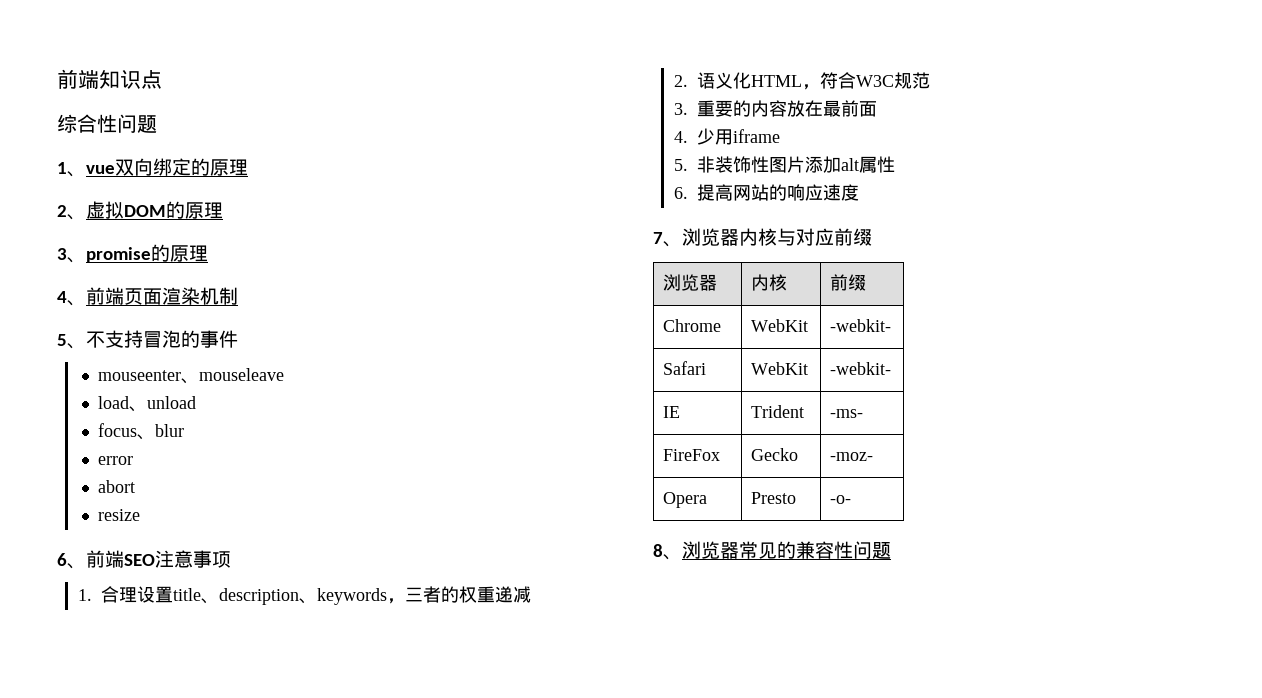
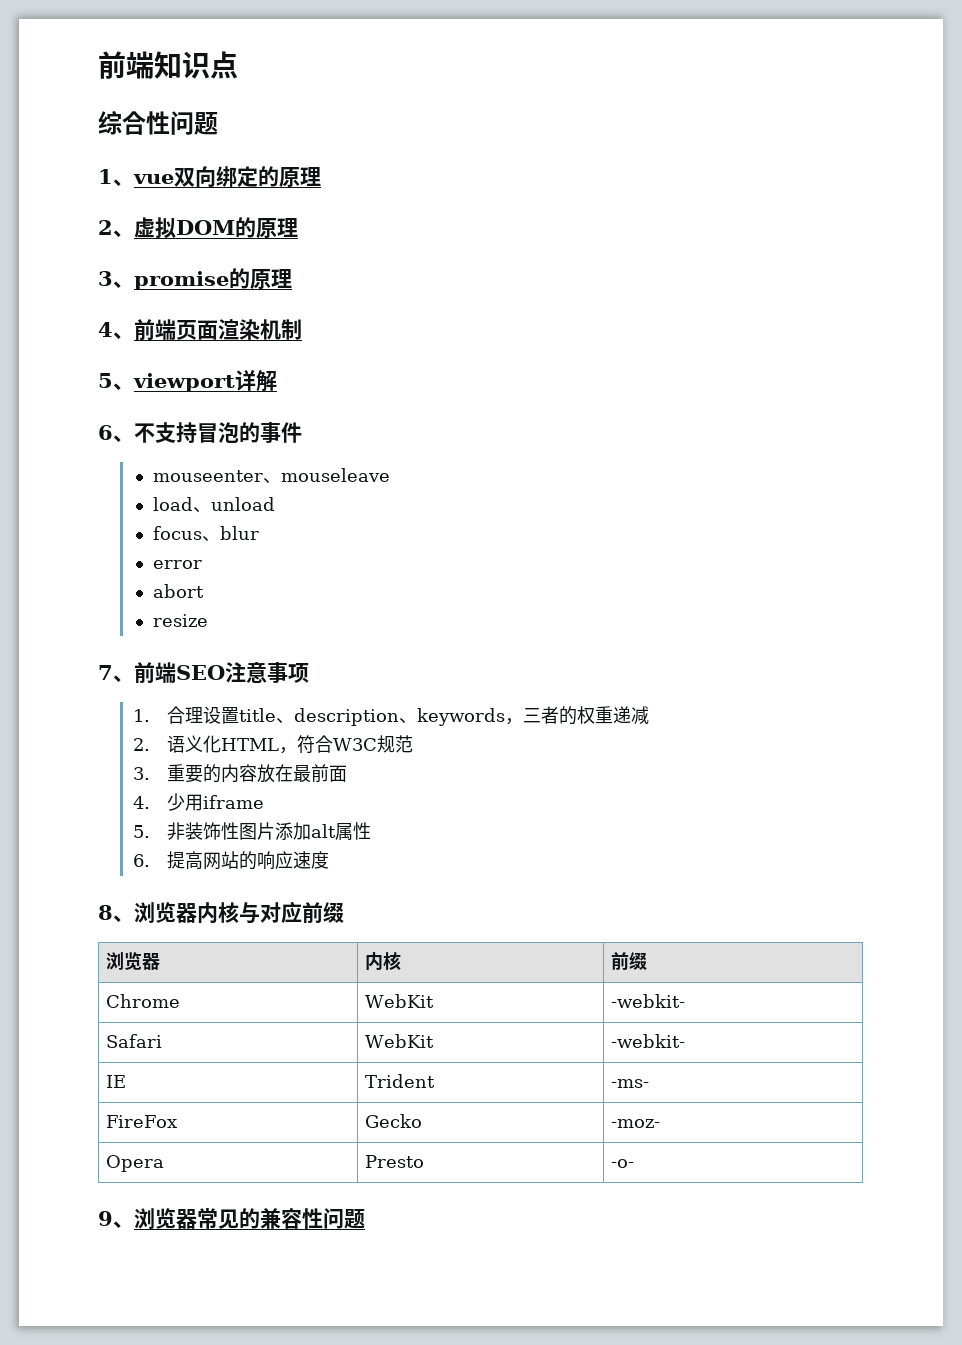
(86, 346) none -> [133,370,277,392] [98,425,134,442] viewport详解 // 6、
[57,553,67,566] 6 -> [98,665,113,680] 7
[653,232,663,244] 7 -> [98,905,113,920] 8
[653,544,663,557] 8 -> [98,1211,113,1226] 9

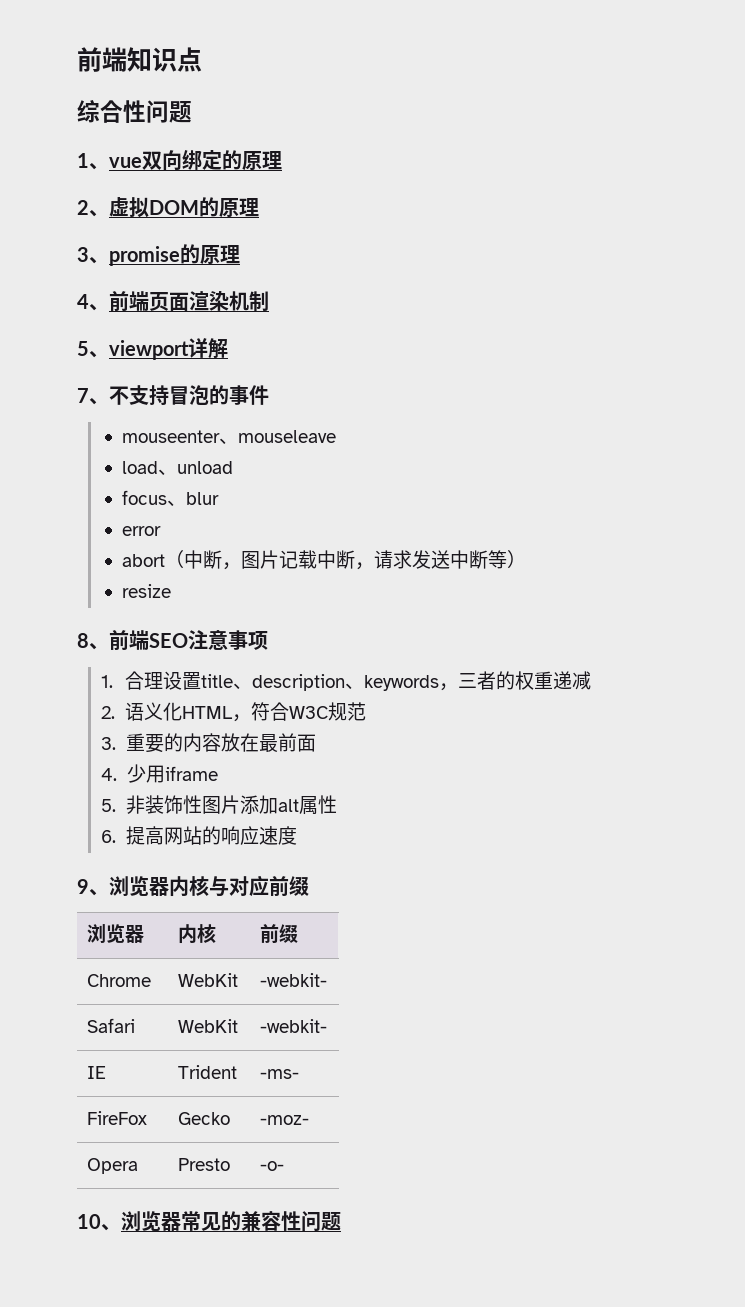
[98,425,113,440] 6 -> [77,388,89,403] 7
(204, 591) none -> [165,550,527,570] （中断，图片记载中断，请求发送中断等）
[98,665,113,680] 7 -> [77,633,89,648] 8
[98,905,113,920] 8 -> [77,879,89,894] 9
[98,1211,113,1226] 9 -> [77,1214,101,1229] 10

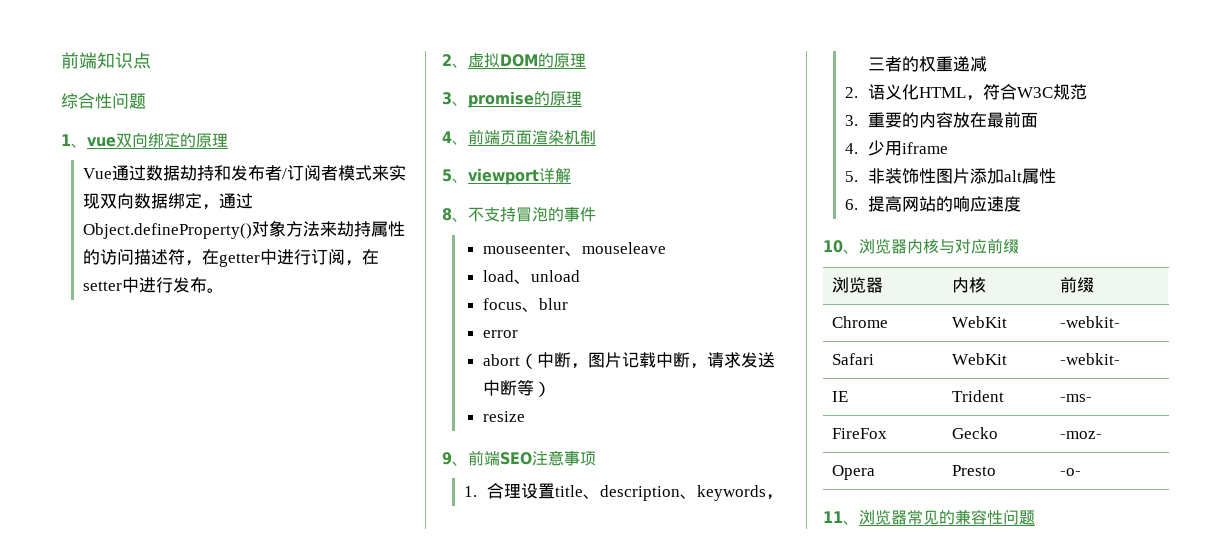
(282, 160) none -> [83,165,407,181] [83,193,254,210] [83,220,406,239] [83,249,380,267] [83,277,225,293] // Vue通过数据劫持和发布者/订阅者模式来实现双向数据绑定，通过Object.defineProperty()对象方法来劫持属性的访问描述符，在getter中进行订阅，在setter中进行发布。
[77,388,89,403] 7 -> [442,208,452,221] 8
[77,633,89,648] 8 -> [442,452,452,465] 9
[77,879,89,894] 9 -> [823,240,843,253] 10
[77,1214,101,1229] 10 -> [823,511,843,523] 11

